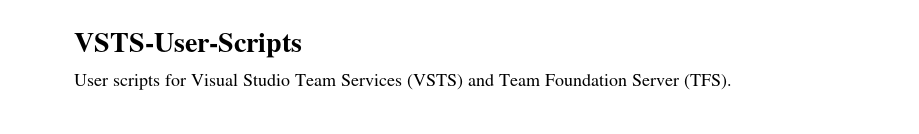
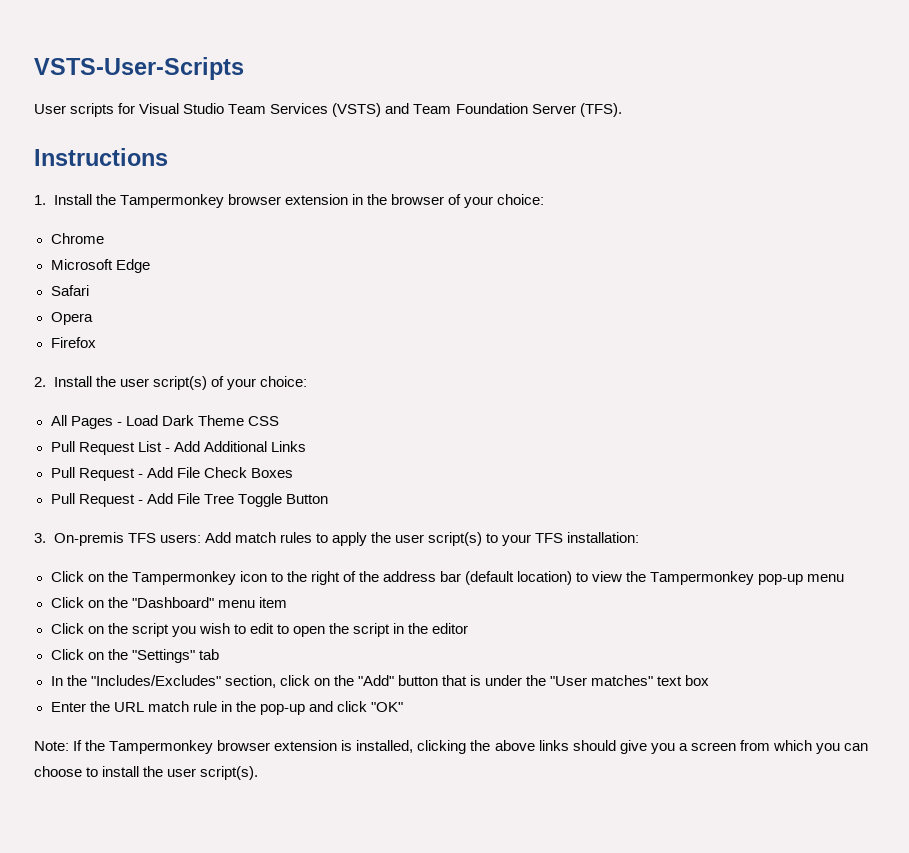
(732, 82) none -> [34,148,168,166] [34,194,545,208] [50,233,104,244] [50,259,150,273] [50,285,89,296] [50,312,93,325] [50,337,96,348] [34,376,307,390] [50,415,279,429] [50,441,306,455] [50,467,293,481] [50,493,328,507] [34,532,640,546] [50,571,845,585] [50,597,287,608] [50,623,469,637] [50,649,219,663] [50,675,710,688] [50,701,404,715] [34,740,868,754] [34,766,259,780] // Instructions // 1. Install the Tampermonkey browser extension in the browser of your choice: // Chrome // Microsoft Edge // Safari // Opera // Firefox // 2. Install the user script(s) of your choice: // All Pages - Load Dark Theme CSS // Pull Request List - Add Additional Links // Pull Request - Add File Check Boxes // Pull Request - Add File Tree Toggle Button // 3. On-premis TFS users: Add match rules to apply the user script(s) to your TFS installation: // Click on the Tampermonkey icon to the right of the address bar (default location) to view the Tampermonkey pop-up menu // Click on the "Dashboard" menu item // Click on the script you wish to edit to open the script in the editor // Click on the "Settings" tab // In the "Includes/Excludes" section, click on the "Add" button that is under the "User matches" text box // Enter the URL match rule in the pop-up and click "OK" // Note: If the Tampermonkey browser extension is installed, clicking the above links should give you a screen from which you can choose to install the user script(s).

